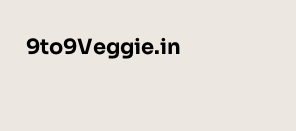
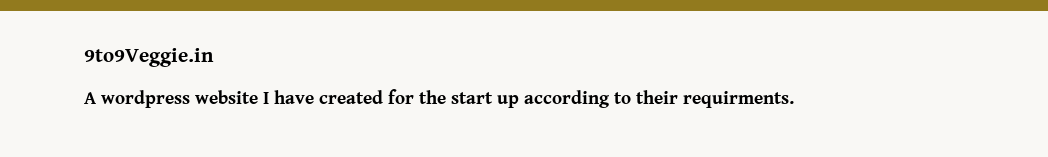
(181, 48) none -> [84,89,794,108] // A wordpress website I have created for the start up according to their requirments.

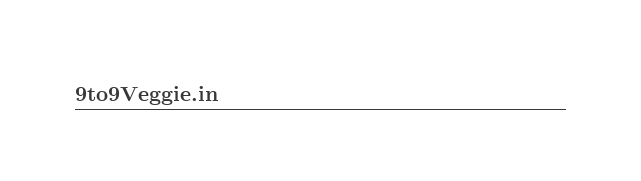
[84,89,794,108] // A wordpress website I have created for the start up according to their requirments. -> (218, 95) none

